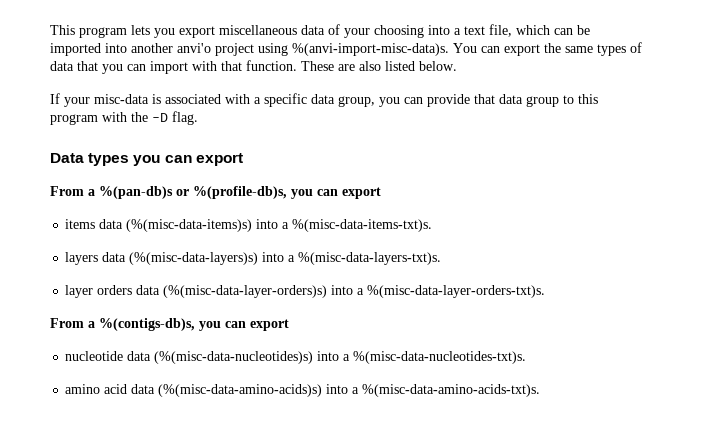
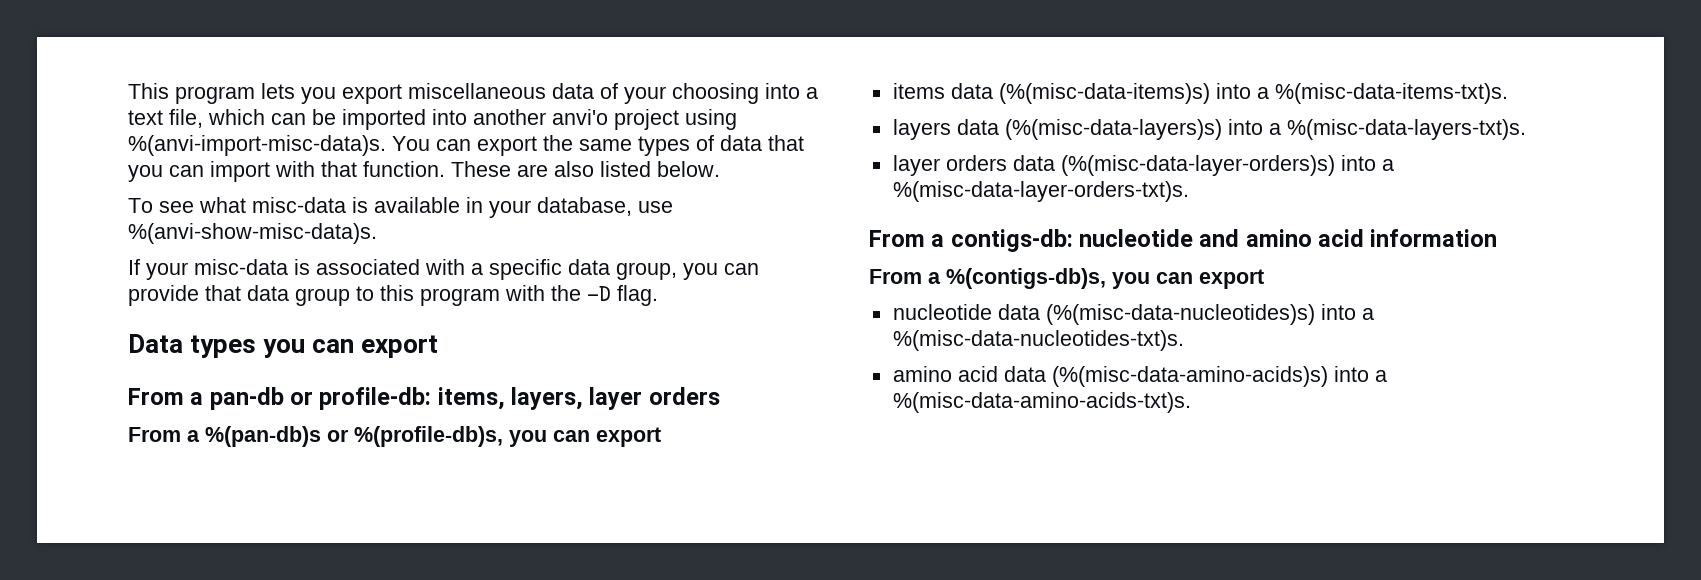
(457, 66) none -> [128,197,673,218] [128,223,377,244] // To see what misc-data is available in your database, use %(anvi-show-misc-data)s.
(243, 159) none -> [128,387,720,410] // From a pan-db or profile-db: items, layers, layer orders
(546, 291) none -> [869,229,1498,252] // From a contigs-db: nucleotide and amino acid information

